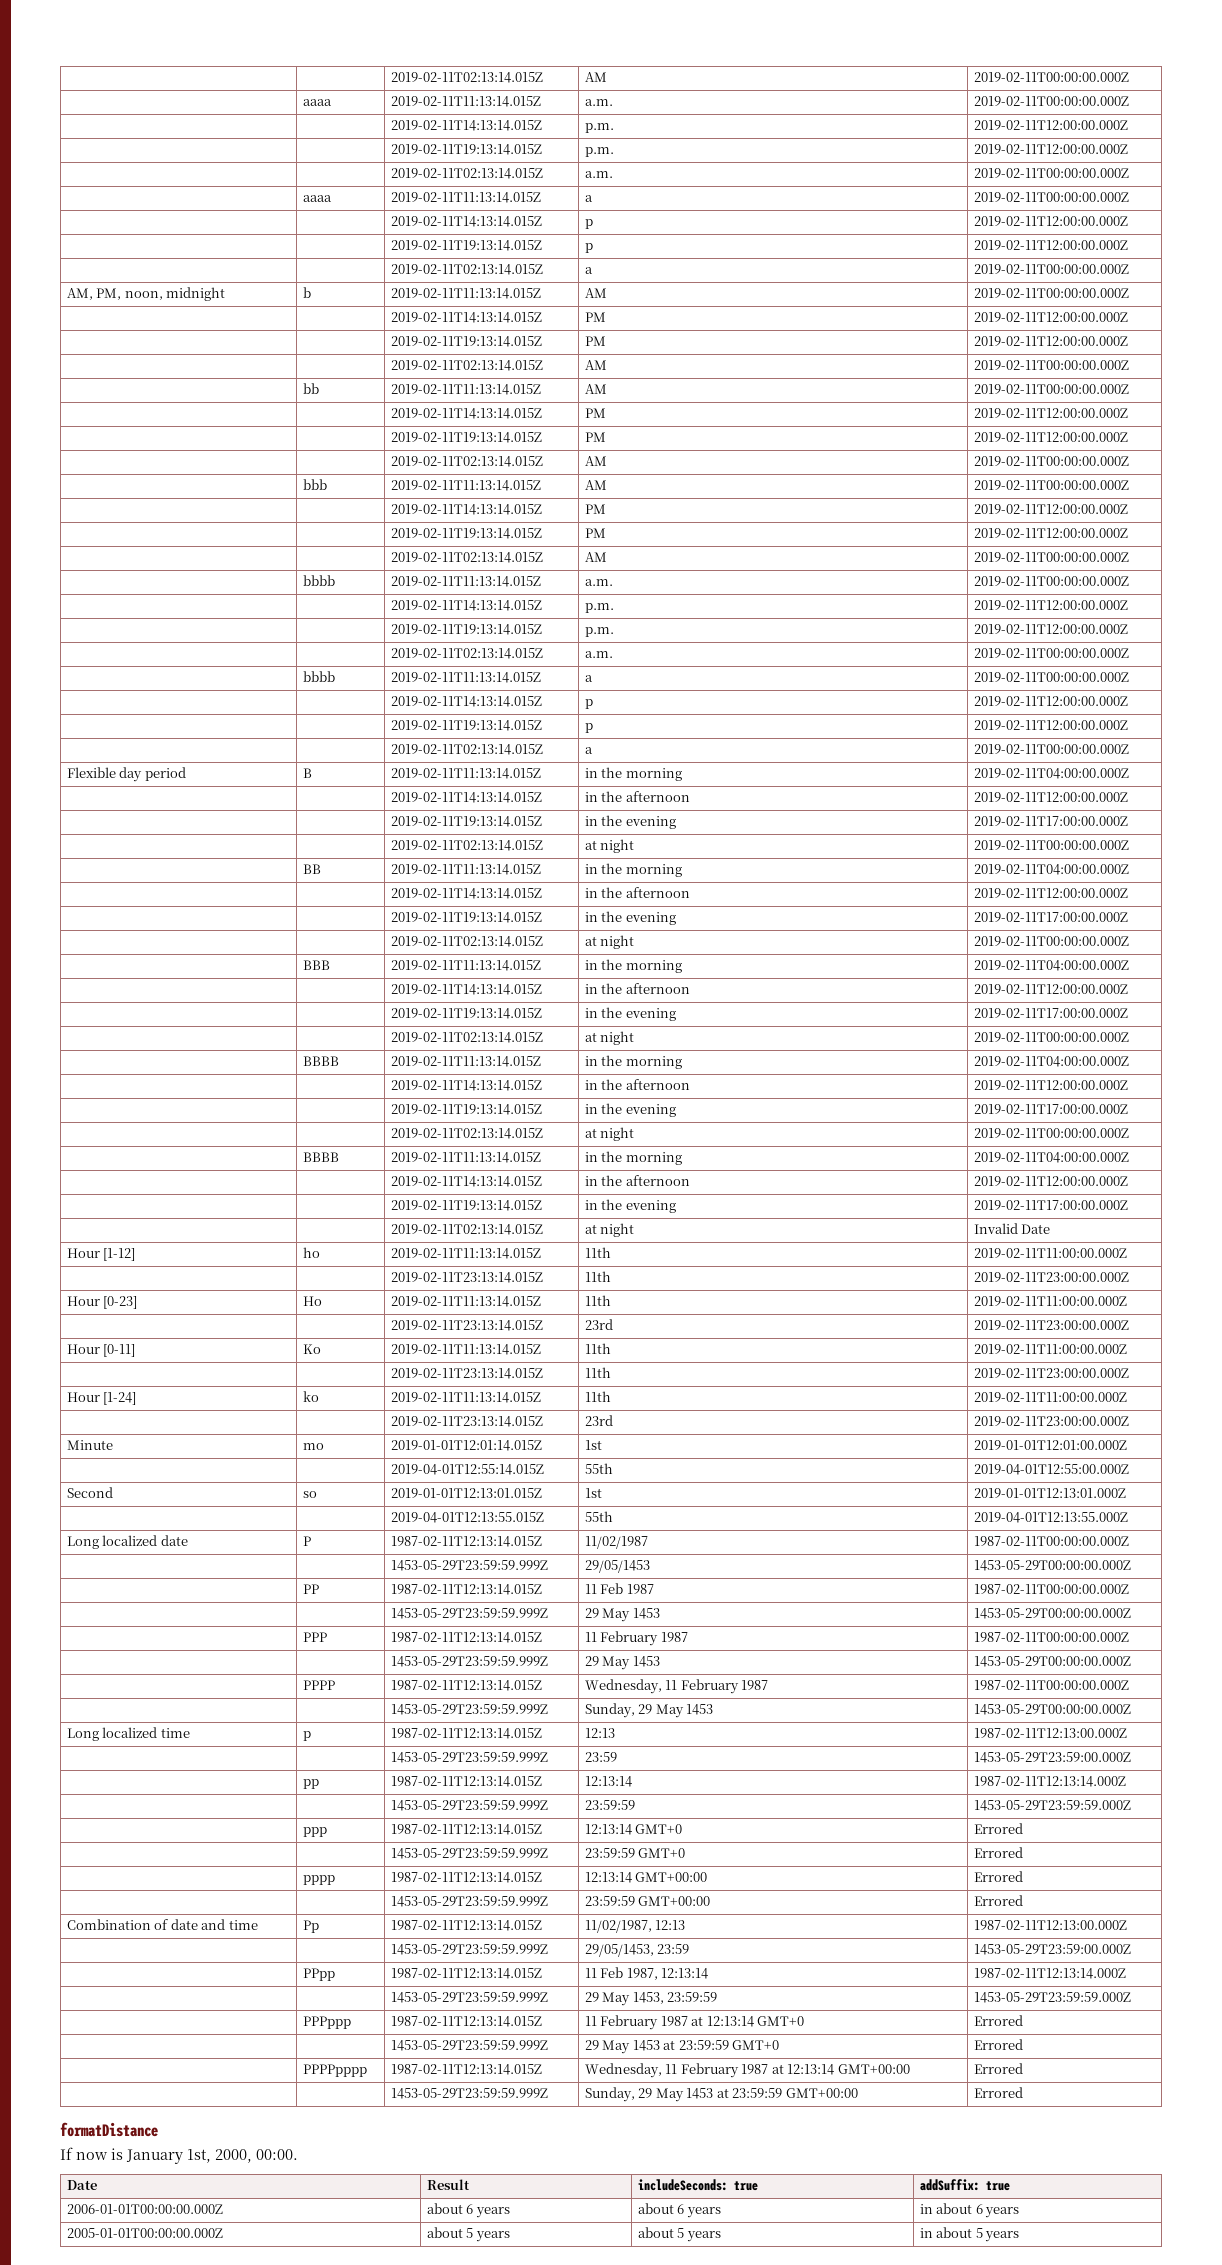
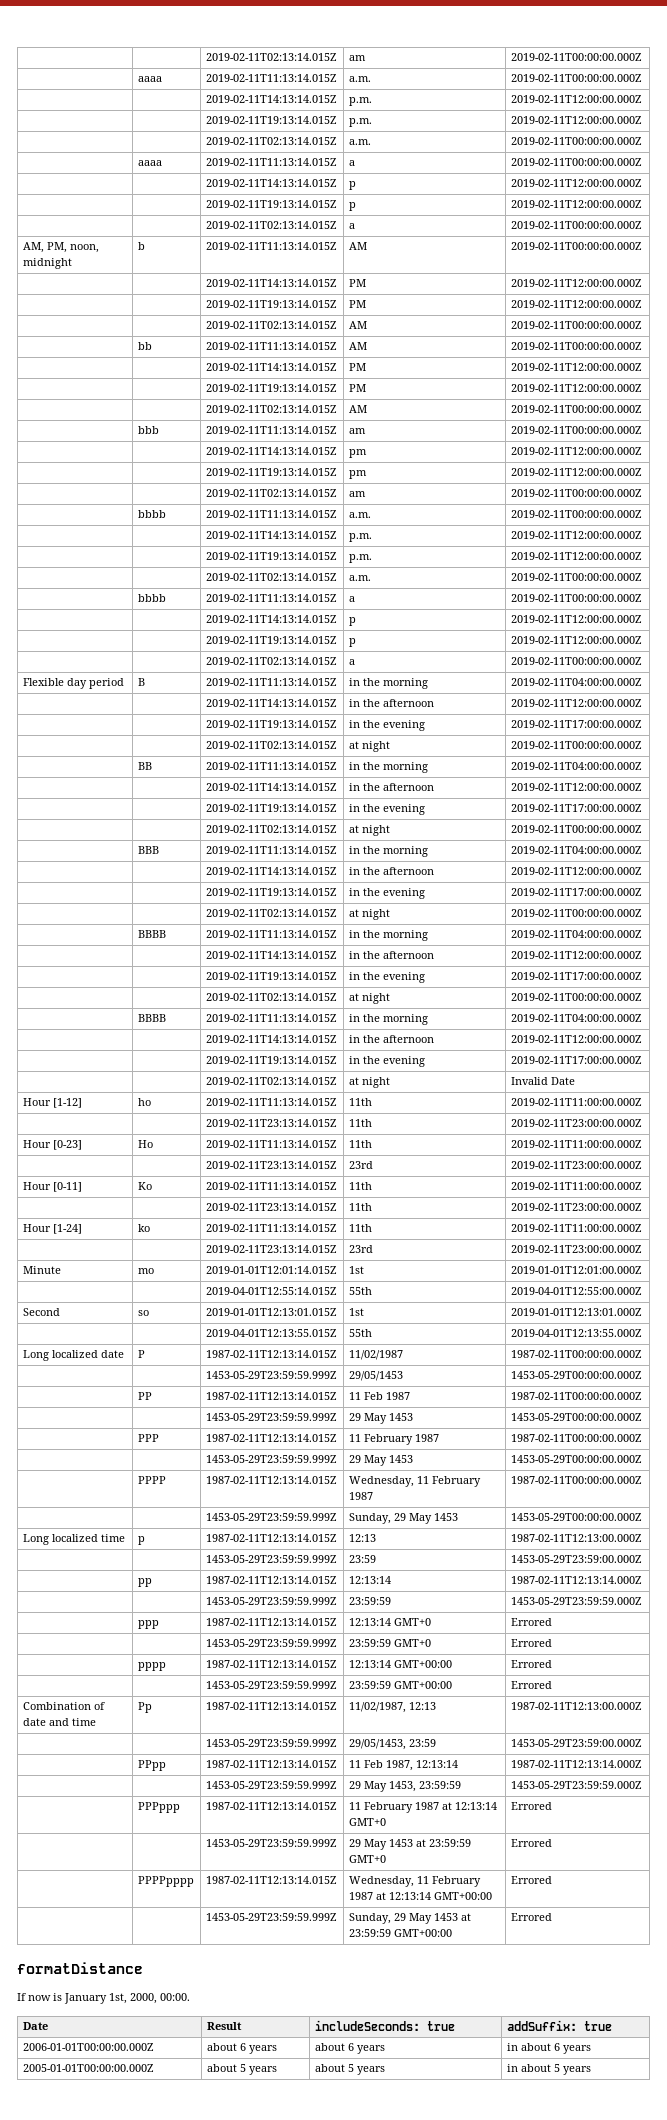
[390,72,543,83] [584,72,607,82] | | 2019-02-11T02:13:14.015Z | AM -> [205,53,337,61] [348,55,366,61] | | 2019-02-11T02:13:14.015Z | am
[584,480,607,490] [973,480,1129,490] [390,504,542,515] [584,504,606,514] [973,504,1128,514] [390,528,542,539] [584,528,606,538] [973,528,1128,538] [390,552,543,563] [584,552,607,562] AM | 2019-02-11T00:00:00.000Z // | | 2019-02-11T14:13:14.015Z | PM | 2019-02-11T12:00:00.000Z // | | 2019-02-11T19:13:14.015Z | PM | 2019-02-11T12:00:00.000Z // | | 2019-02-11T02:13:14.015Z | AM -> [348,428,366,434] [510,426,642,434] [205,447,337,455] [348,449,367,458] [510,447,642,455] [205,468,337,476] [348,470,367,479] [510,468,642,476] [205,489,337,497] [348,491,366,497] am | 2019-02-11T00:00:00.000Z // | | 2019-02-11T14:13:14.015Z | pm | 2019-02-11T12:00:00.000Z // | | 2019-02-11T19:13:14.015Z | pm | 2019-02-11T12:00:00.000Z // | | 2019-02-11T02:13:14.015Z | am

